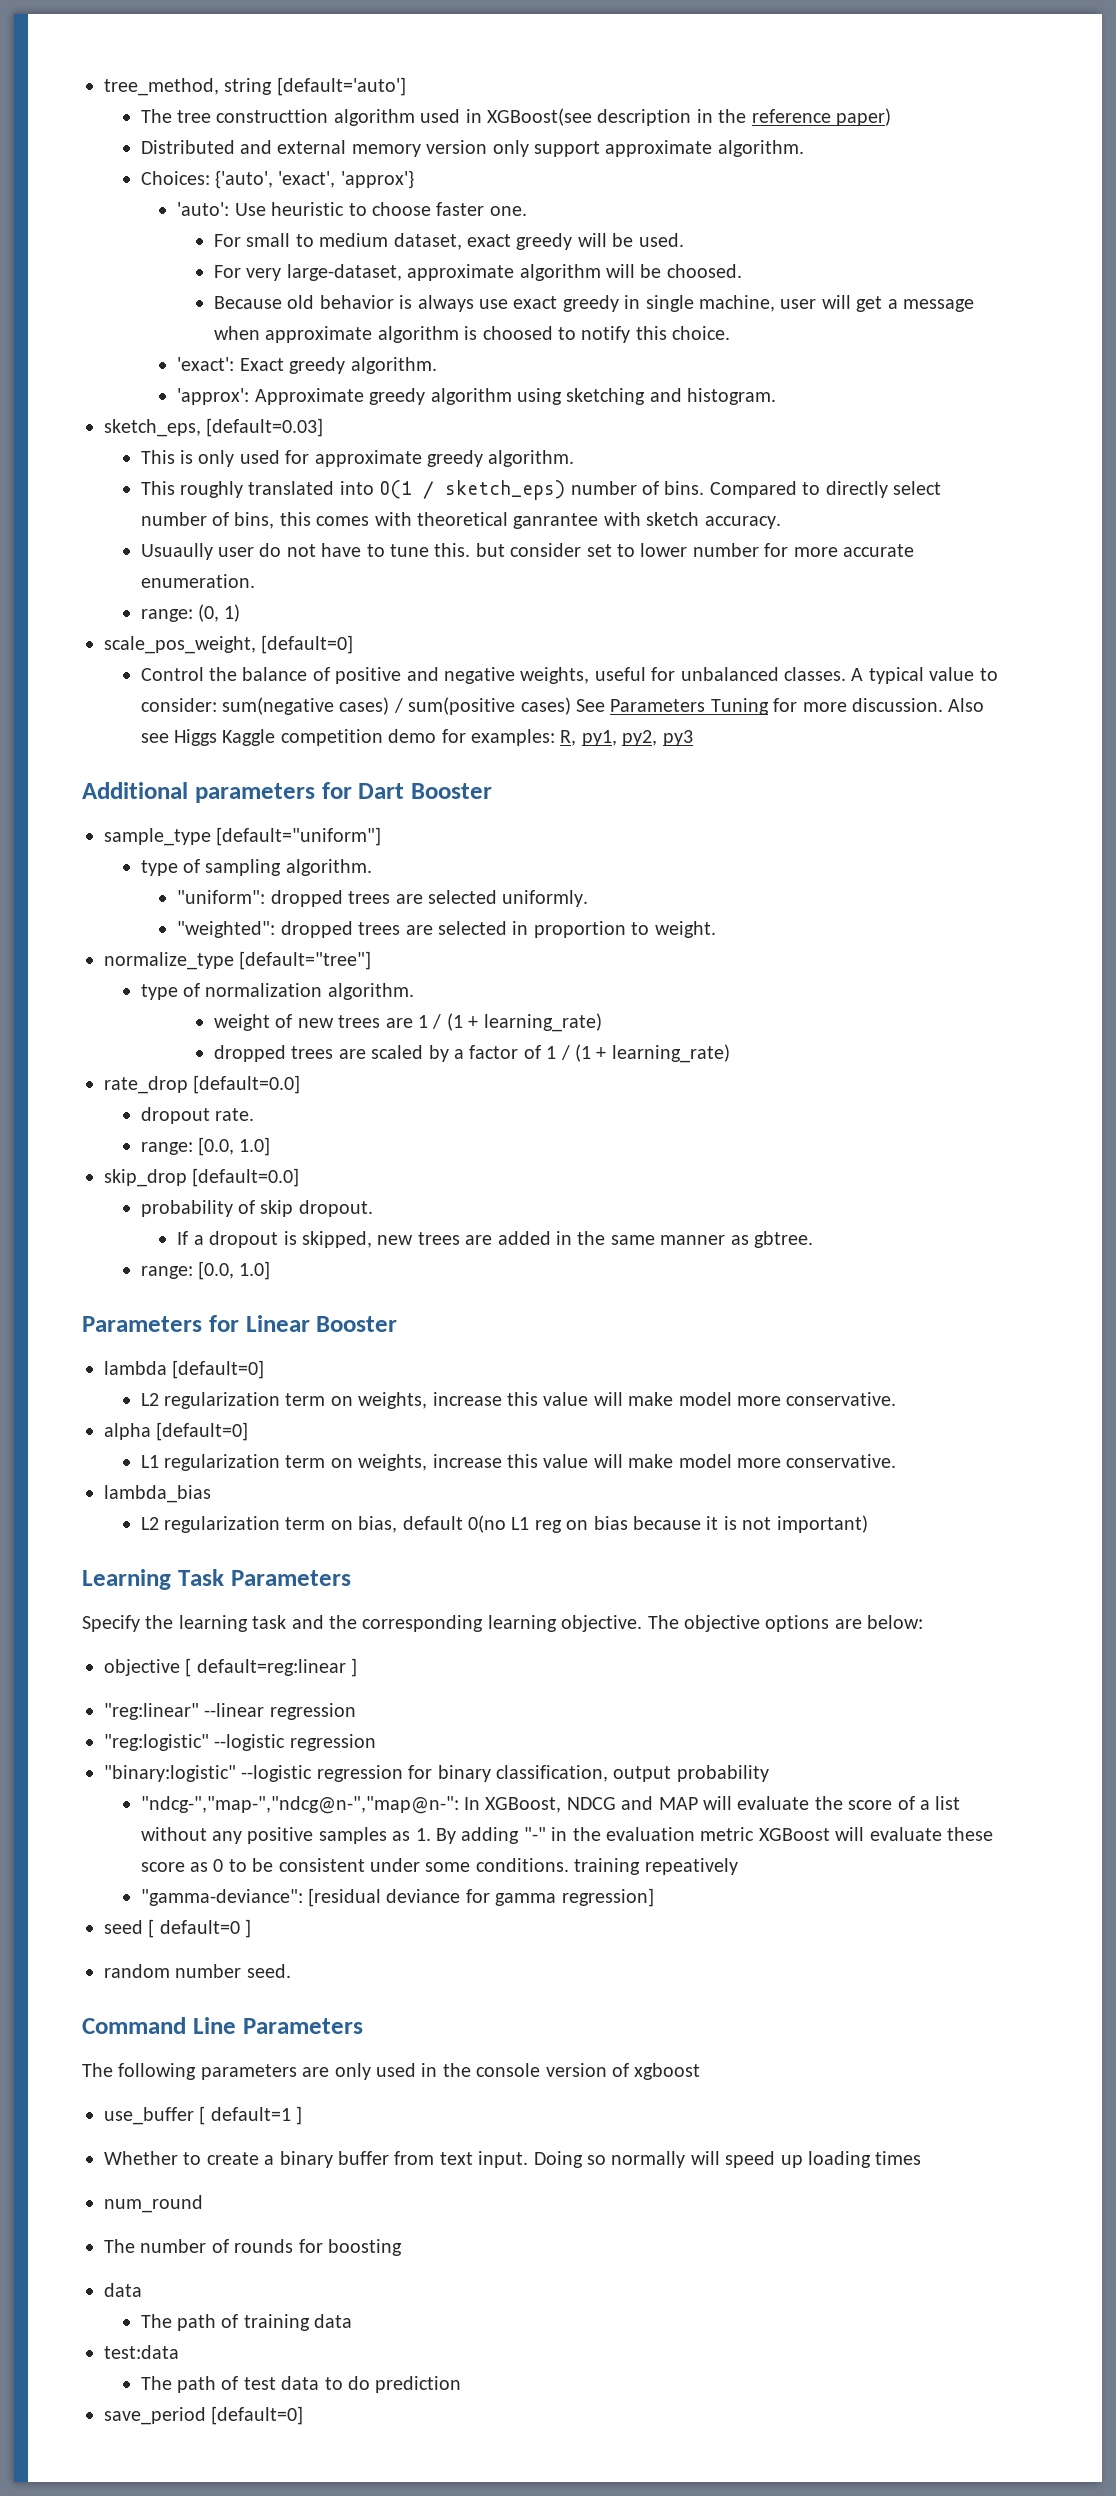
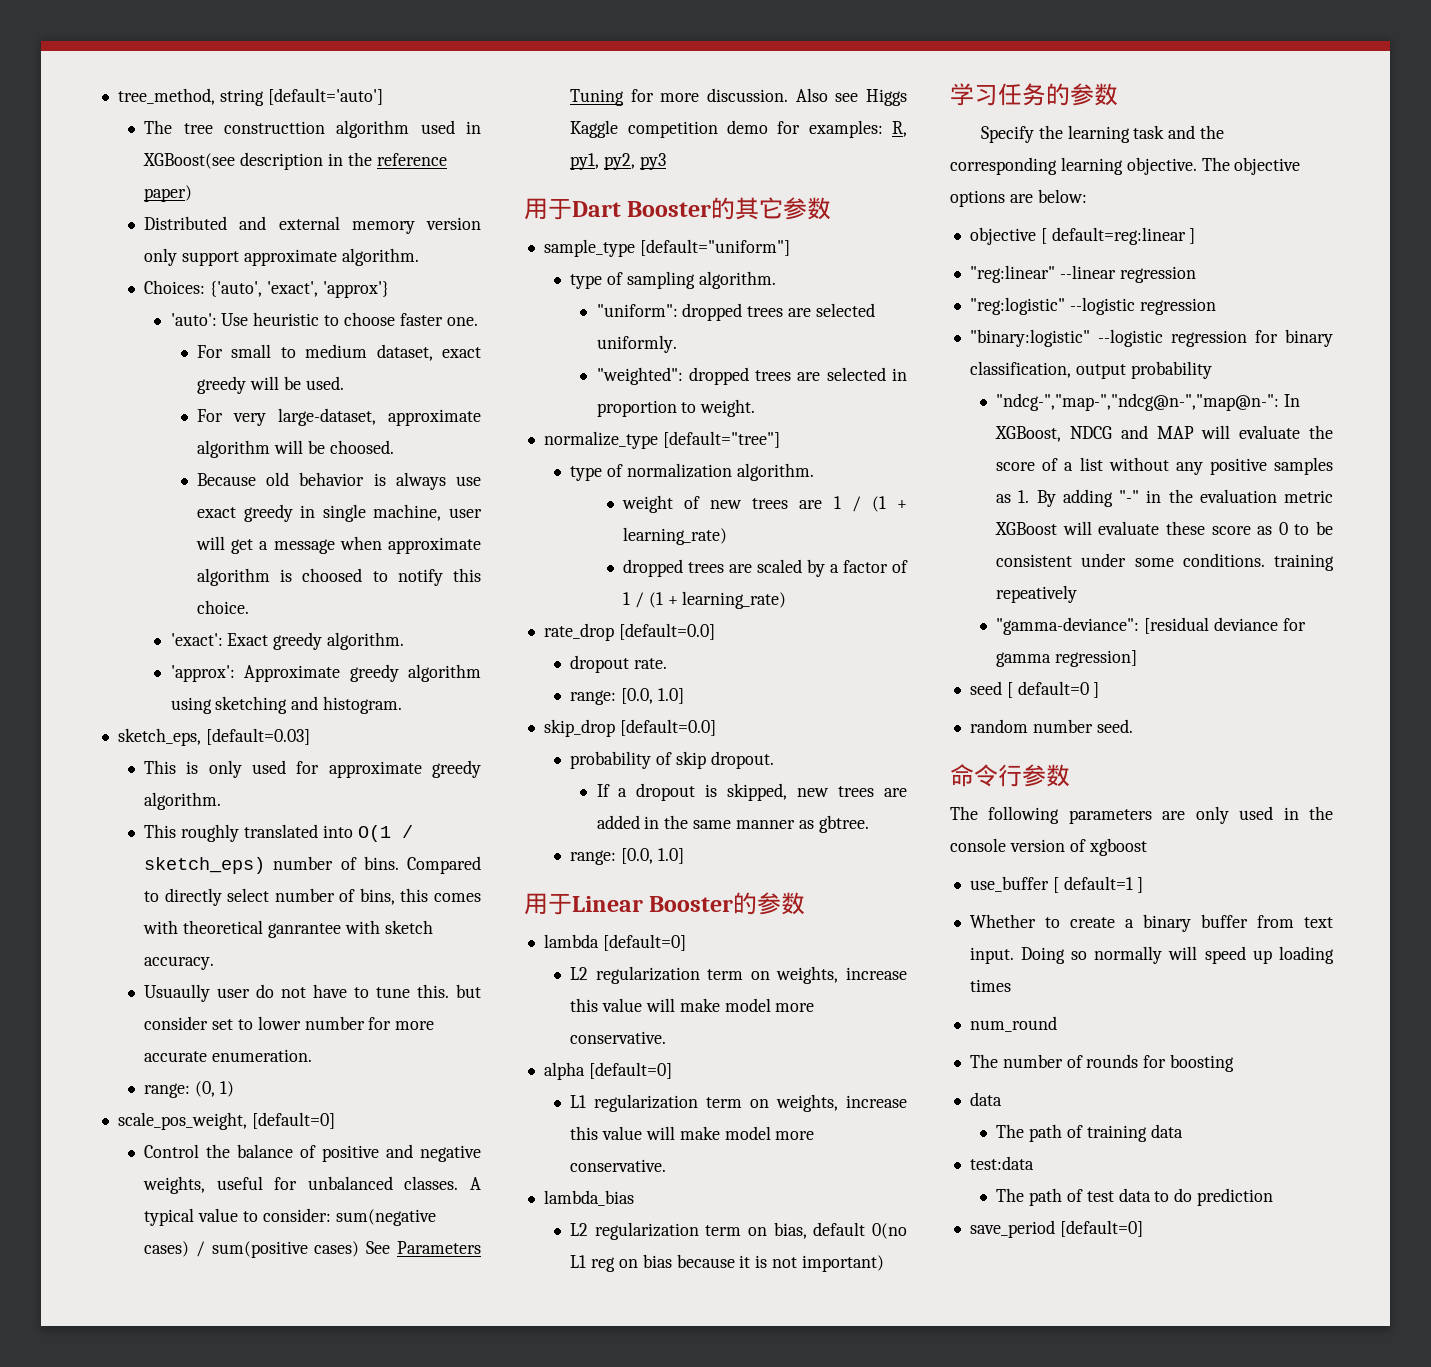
[82,782,352,803] Additional parameters for -> [524,198,572,220] 用于
(492, 791) none -> [711,197,832,220] 的其它参数
[82,1315,239,1332] Parameters for -> [524,893,572,915] 用于
(398, 1324) none -> [733,892,806,915] 的参数
[82,1569,351,1590] Learning Task Parameters -> [950,83,1118,106] 学习任务的参数
[82,2017,363,2034] Command Line Parameters -> [950,764,1070,787] 命令行参数

